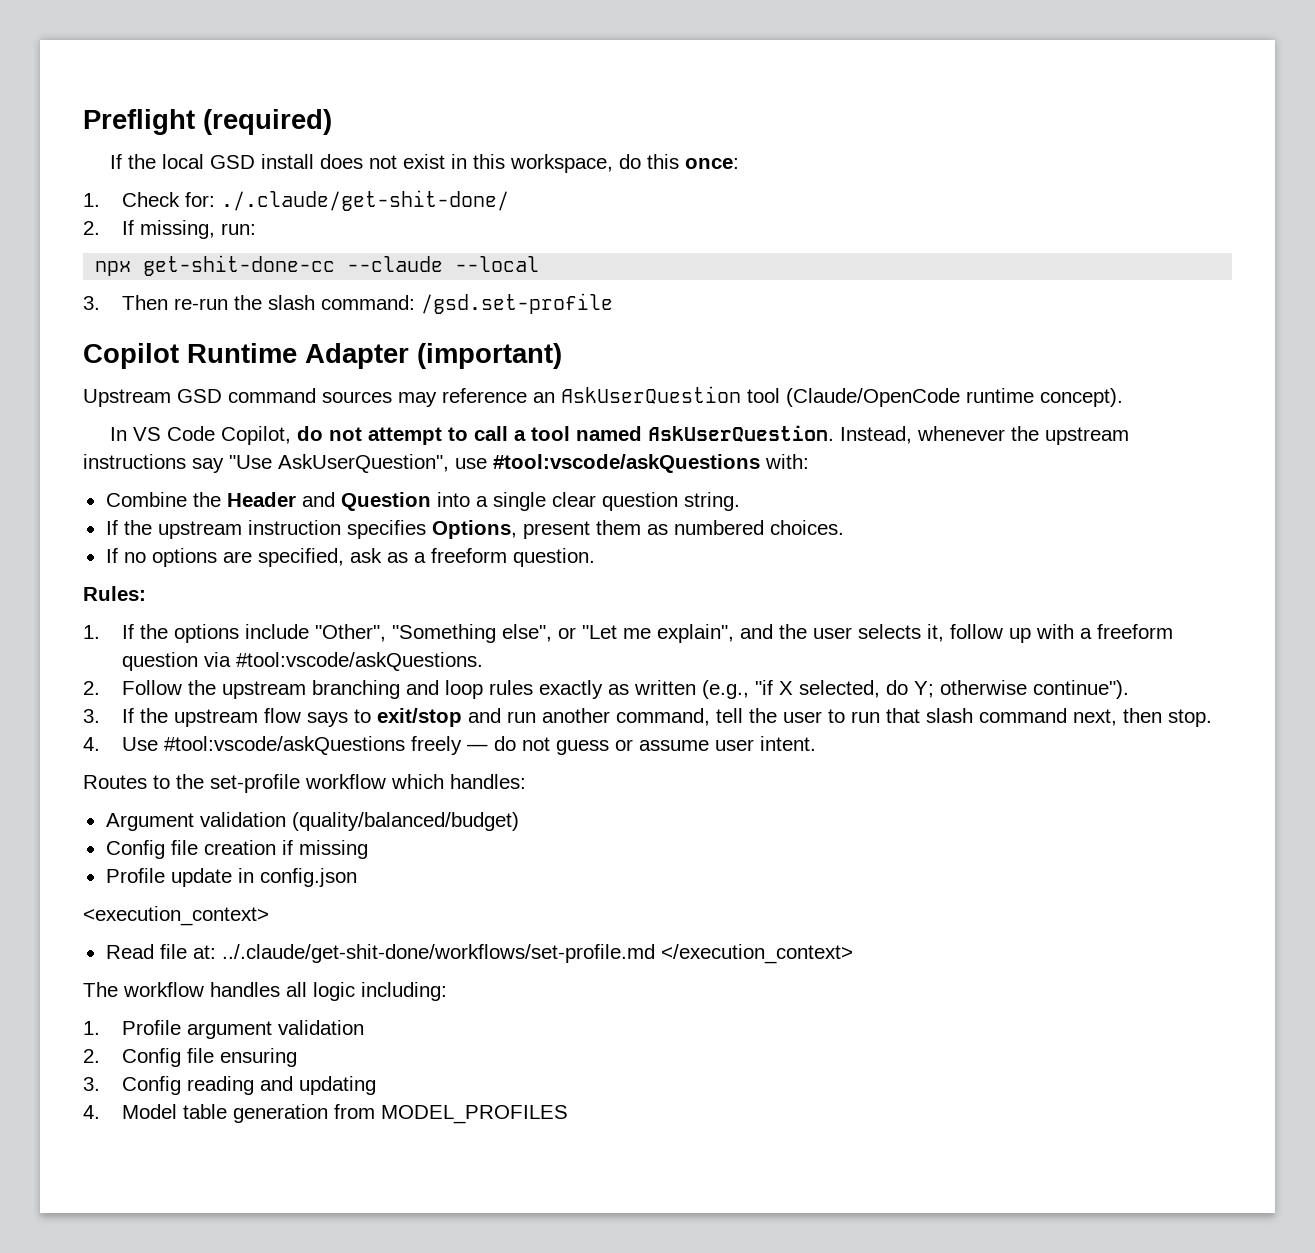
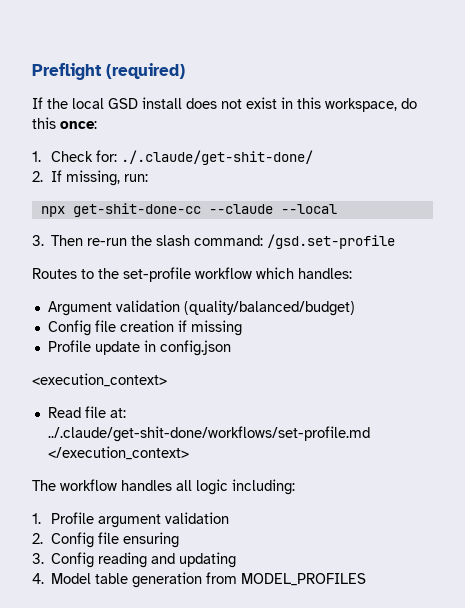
[83,343,562,369] [83,386,1123,407] [110,425,1130,445] [83,454,809,473] [105,492,740,511] [105,520,844,539] [105,548,595,567] [83,586,146,601] [83,624,1173,643] [121,652,483,671] [83,680,1129,699] [83,708,1212,727] [83,736,816,755] // Copilot Runtime Adapter (important) // Upstream GSD command sources may reference an AskUserQuestion tool (Claude/OpenCode runtime concept). // In VS Code Copilot, do not attempt to call a tool named AskUserQuestion. Instead, whenever the upstream instructions say "Use AskUserQuestion", use #tool:vscode/askQuestions with: // Combine the Header and Question into a single clear question string. // If the upstream instruction specifies Options, present them as numbered choices. // If no options are specified, ask as a freeform question. // Rules: // 1. If the options include "Other", "Something else", or "Let me explain", and the user selects it, follow up with a freeform question via #tool:vscode/askQuestions. // 2. Follow the upstream branching and loop rules exactly as written (e.g., "if X selected, do Y; otherwise continue"). // 3. If the upstream flow says to exit/stop and run another command, tell the user to run that slash command next, then stop. // 4. Use #tool:vscode/askQuestions freely — do not guess or assume user intent. -> (396, 241) none

